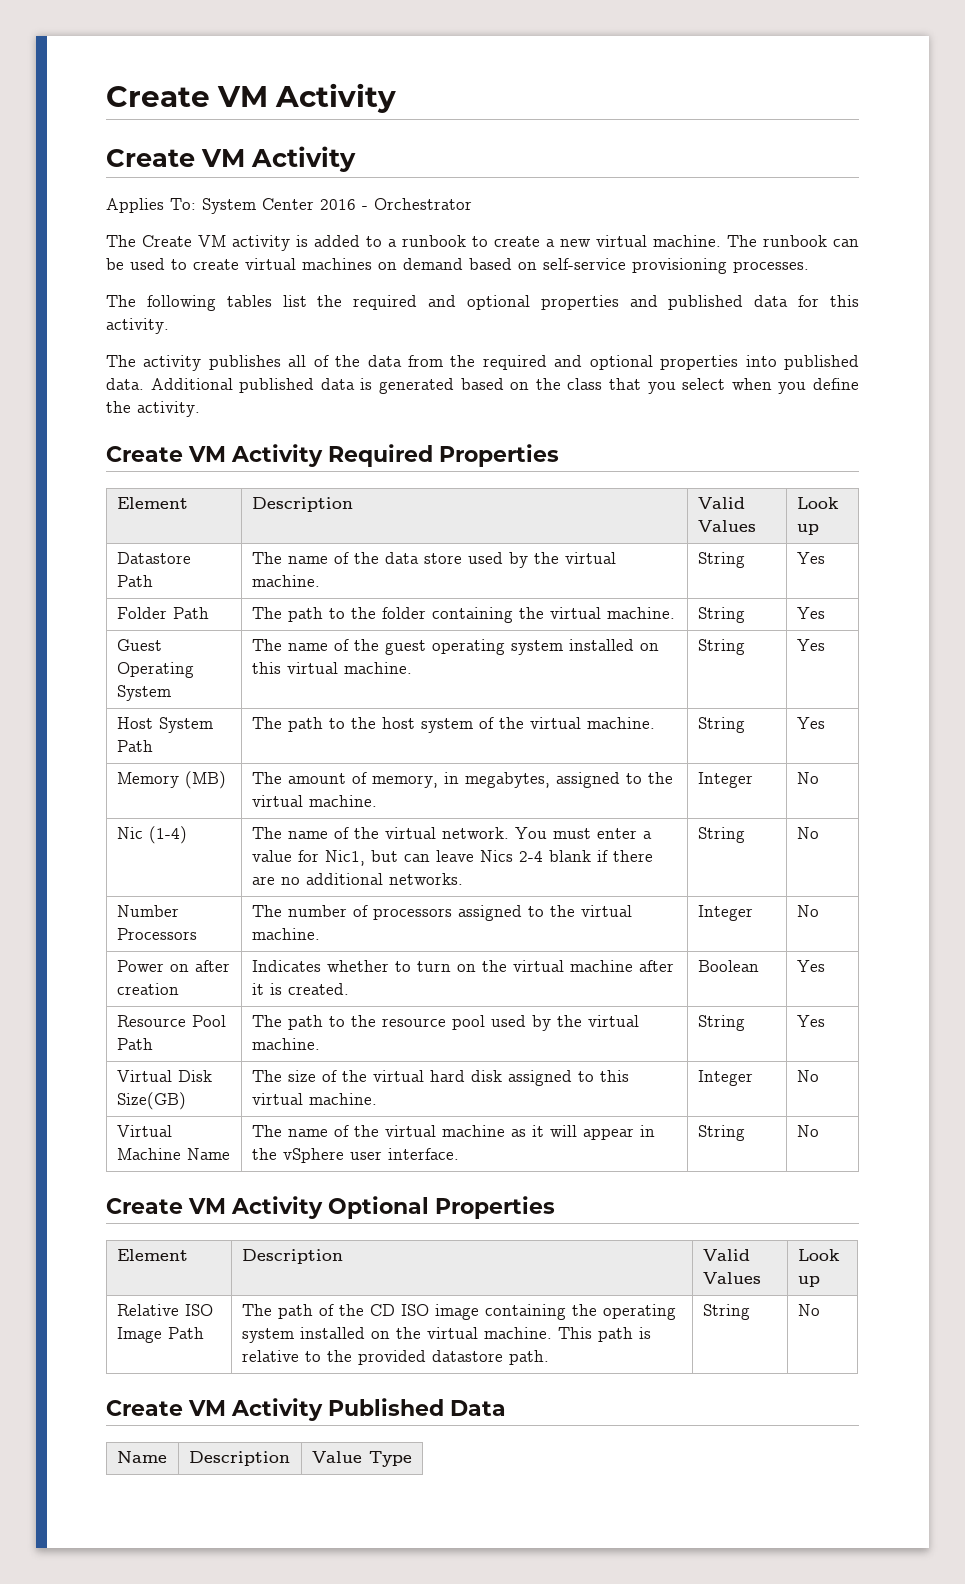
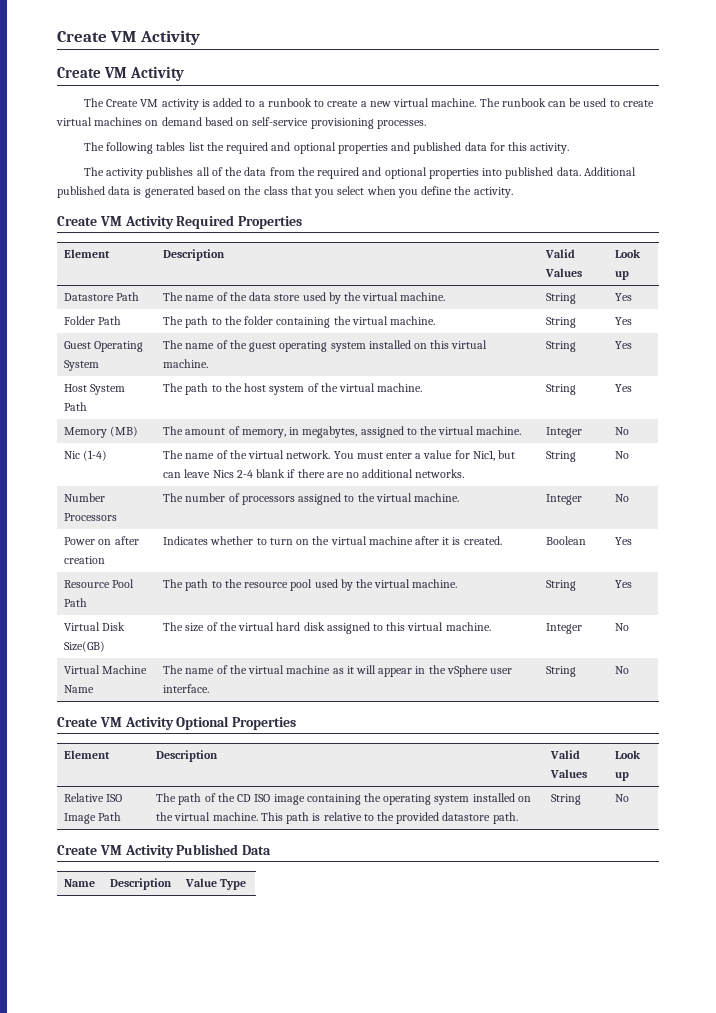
[106,198,472,214] // Applies To: System Center 2016 - Orchestrator -> (185, 73) none

